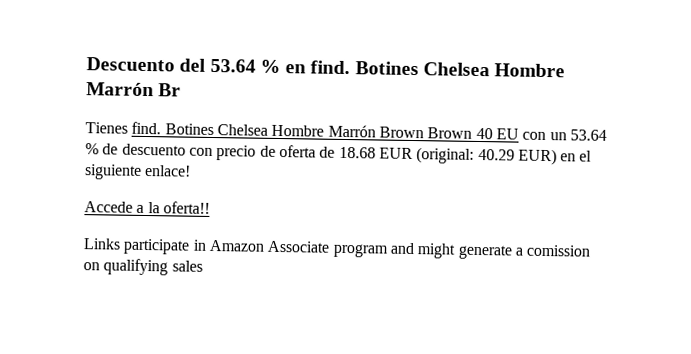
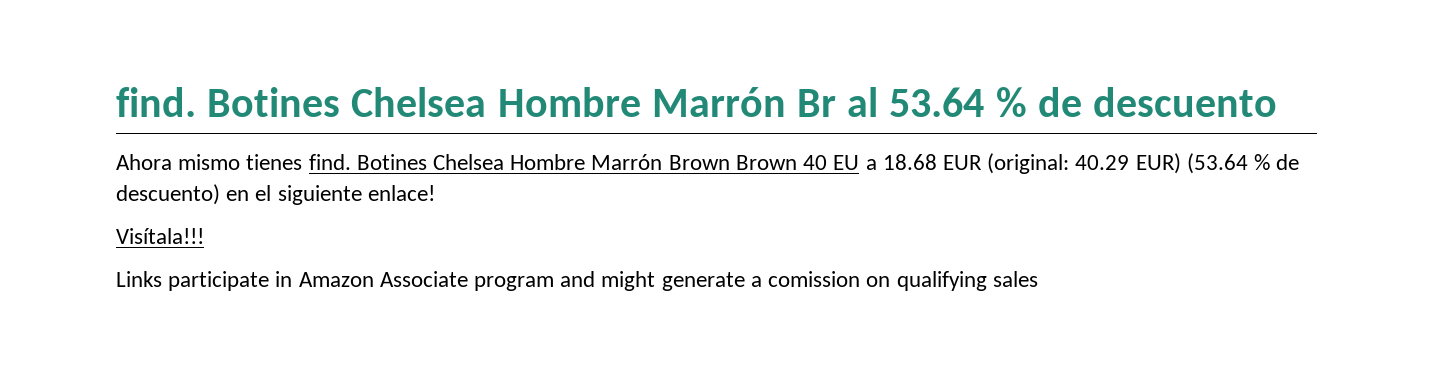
[86,57,307,74] Descuento del 53.64 % en -> (116, 102) none
[85,122,128,134] // Tienes -> [847,87,1278,117] [116,154,303,170] al 53.64 % de descuento // Ahora mismo tienes
[522,129,607,141] [85,143,336,161] con un 53.64 % de descuento con precio de oferta de -> [865,159,877,170] a
(557, 157) none -> [1186,153,1300,174] [116,184,220,205] (53.64 % de descuento)
[84,201,210,214] Accede a la oferta!! -> [116,228,204,244] Visítala!!!

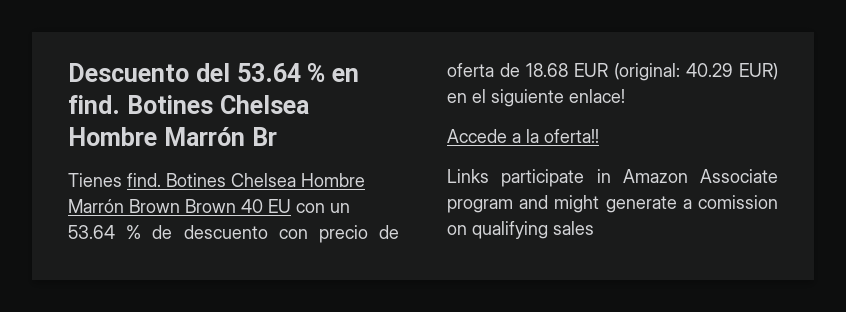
(116, 102) none -> [68,63,359,82] Descuento del 53.64 % en
[847,87,1278,117] [116,154,303,170] al 53.64 % de descuento // Ahora mismo tienes -> [68,173,122,187] // Tienes
[865,159,877,170] a -> [296,203,350,213] [68,225,399,243] [447,63,520,77] con un 53.64 % de descuento con precio de oferta de
[1186,153,1300,174] [116,184,220,205] (53.64 % de descuento) -> (778, 71) none
[116,228,204,244] Visítala!!! -> [447,129,599,143] Accede a la oferta!!

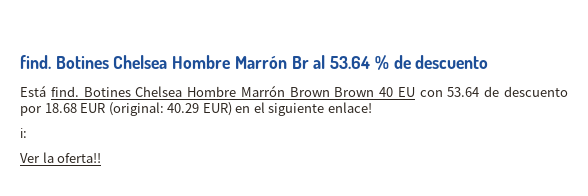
[68,63,359,82] Descuento del 53.64 % en -> (20, 62) none
[68,173,122,187] // Tienes -> [313,55,489,70] [20,85,46,97] al 53.64 % de descuento // Está
[330,203,350,213] [68,225,399,243] [447,63,520,77] un 53.64 % de descuento con precio de oferta de -> [447,86,568,97] [20,106,42,116] 53.64 de descuento por
[447,129,521,143] Accede a -> [20,128,27,138] [20,153,40,163] ℹ: // Ver
[447,169,778,187] [447,195,778,213] [447,221,594,239] // Links participate in Amazon Associate program and might generate a comission on qualifying sales -> (102, 158) none

